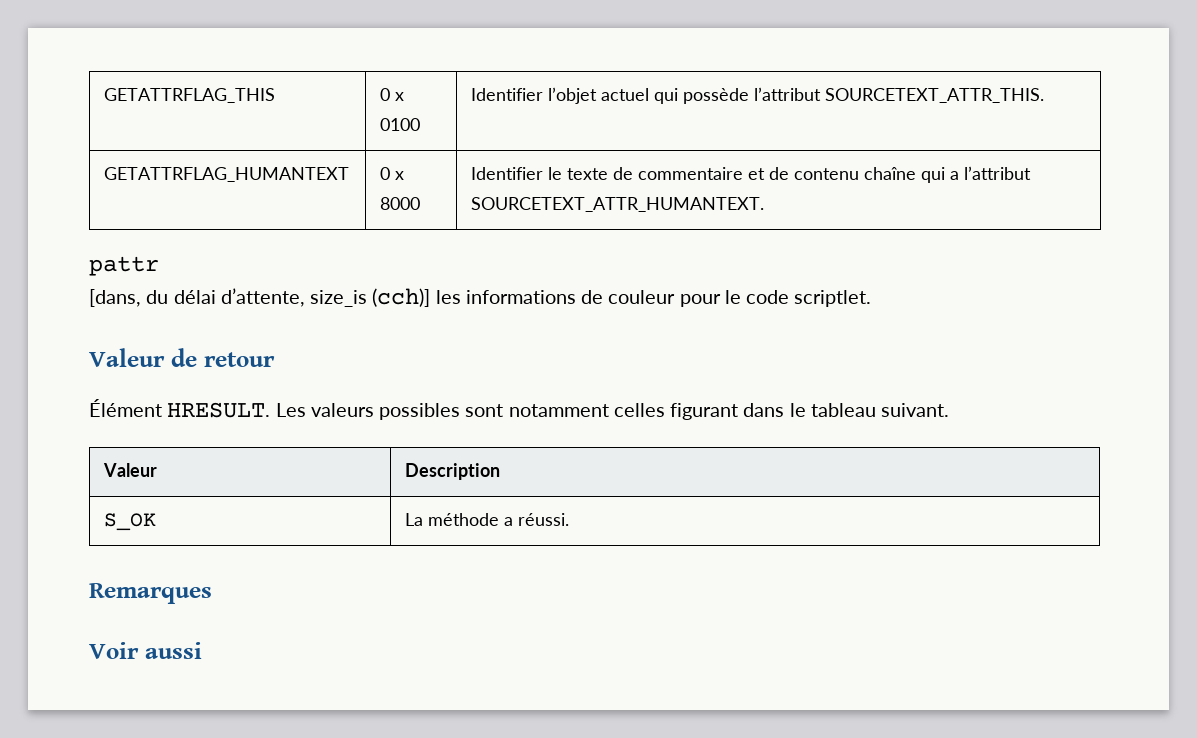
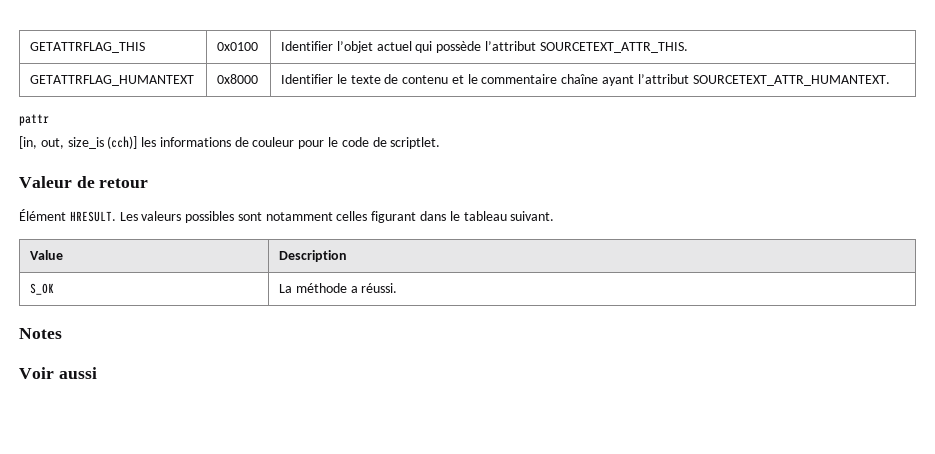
[380,88,405,101] [380,118,421,131] 0 x 0100 -> [216,42,258,51] 0x0100
[380,167,405,180] [380,197,421,210] 0 x 8000 -> [216,74,258,84] 0x8000
[638,167,960,183] commentaire et de contenu chaîne qui a -> [402,74,634,86] contenu et le commentaire chaîne ayant
[89,288,305,307] [dans, du délai d’attente, -> [19,136,64,149] [in, out,
(790, 297) none -> [372,137,387,147] de
[103,463,158,477] Valeur -> [29,250,63,260] Value
[89,583,212,604] Remarques -> [19,328,62,339] Notes

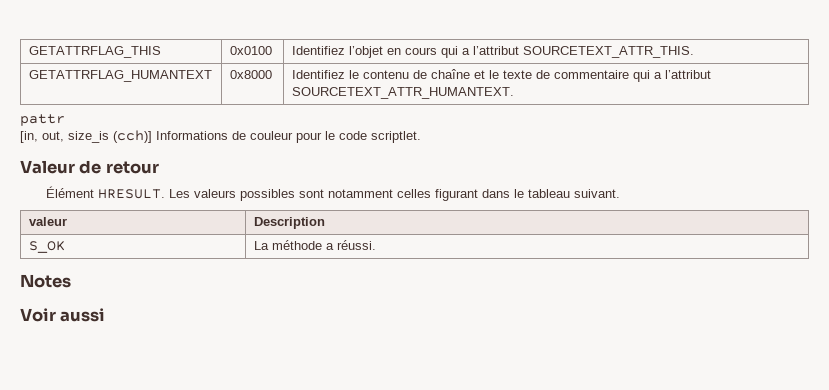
[280,41,688,53] [29,75,194,86] [216,74,258,84] [280,74,634,86] Identifier l’objet actuel qui possède l’attribut SOURCETEXT_ATTR_THIS. // GETATTRFLAG_HUMANTEXT | 0x8000 | Identifier le texte de contenu et le commentaire chaîne ayant -> [292,46,695,58] [29,70,213,82] [230,70,273,79] [292,69,663,82] Identifiez l’objet en cours qui a l’attribut SOURCETEXT_ATTR_THIS. // GETATTRFLAG_HUMANTEXT | 0x8000 | Identifiez le contenu de chaîne et le texte de commentaire qui a
[141,137,231,147] les informations -> [156,131,228,140] Informations
[372,137,387,147] de -> (367, 135) none
[29,250,63,260] Value -> [29,217,68,226] valeur

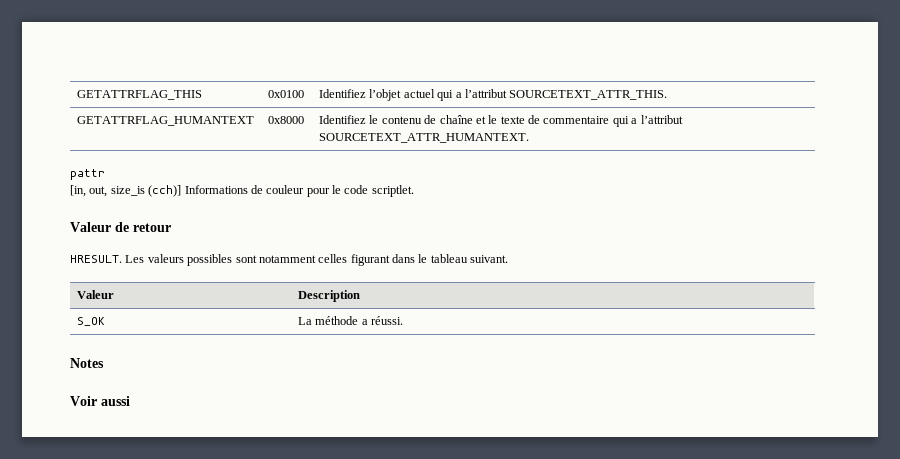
[387,47,438,55] en cours -> [403,89,435,98] actuel
[46,186,95,198] Élément -> (171, 227) none
[29,217,68,226] valeur -> [77,290,115,299] Valeur

